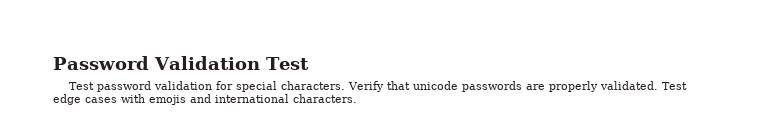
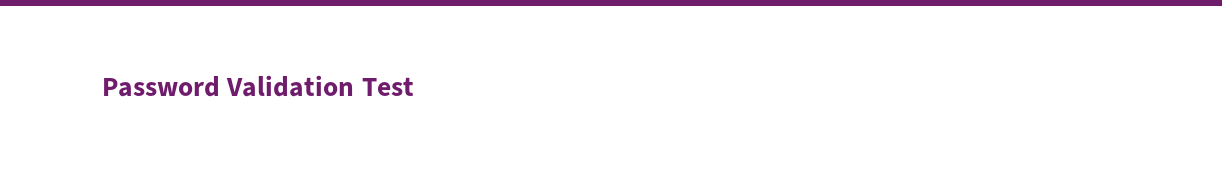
[69,81,688,92] [53,94,357,105] // Test password validation for special characters. Verify that unicode passwords are properly validated. Test edge cases with emojis and international characters. -> (414, 86) none

